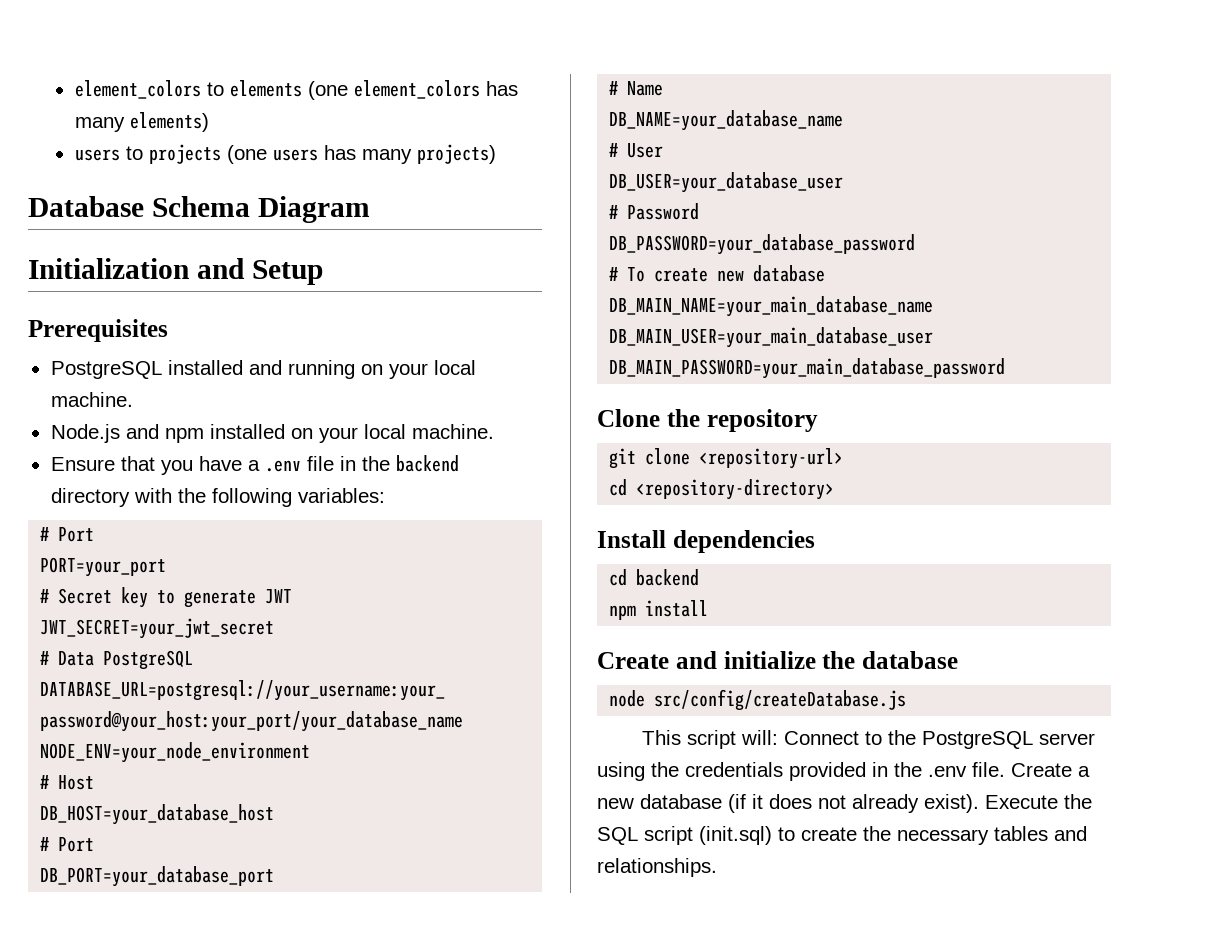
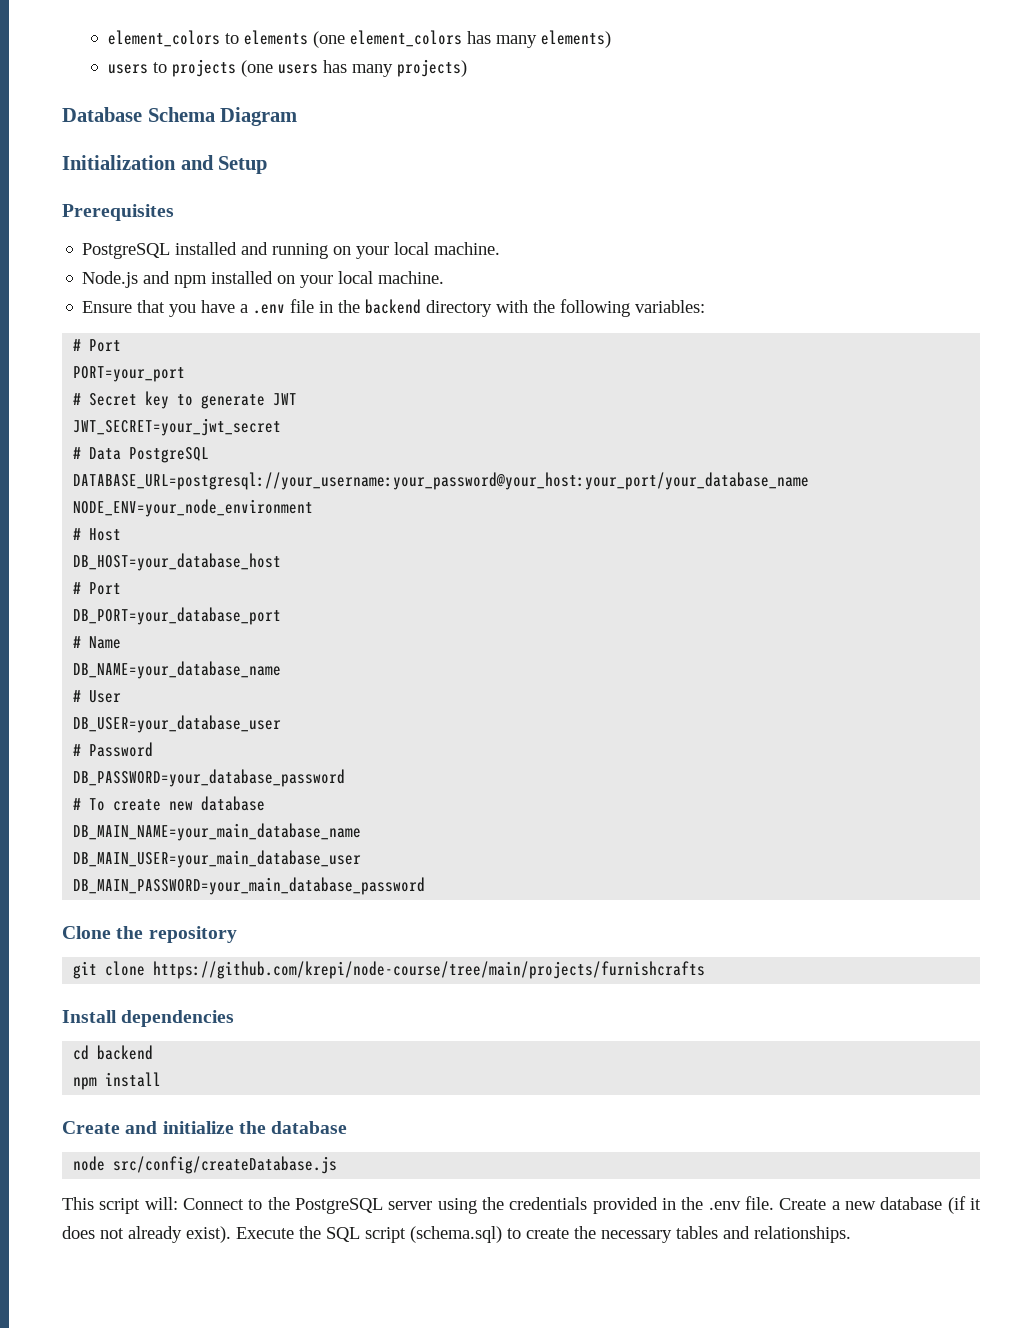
[699,448,844,469] [609,479,835,500] <repository-url> // cd <repository-directory> -> [153,961,706,979] https://github.com/krepi/node-course/tree/main/projects/furnishcrafts
[699,826,772,845] (init.sql) -> [410,1226,502,1243] (schema.sql)

